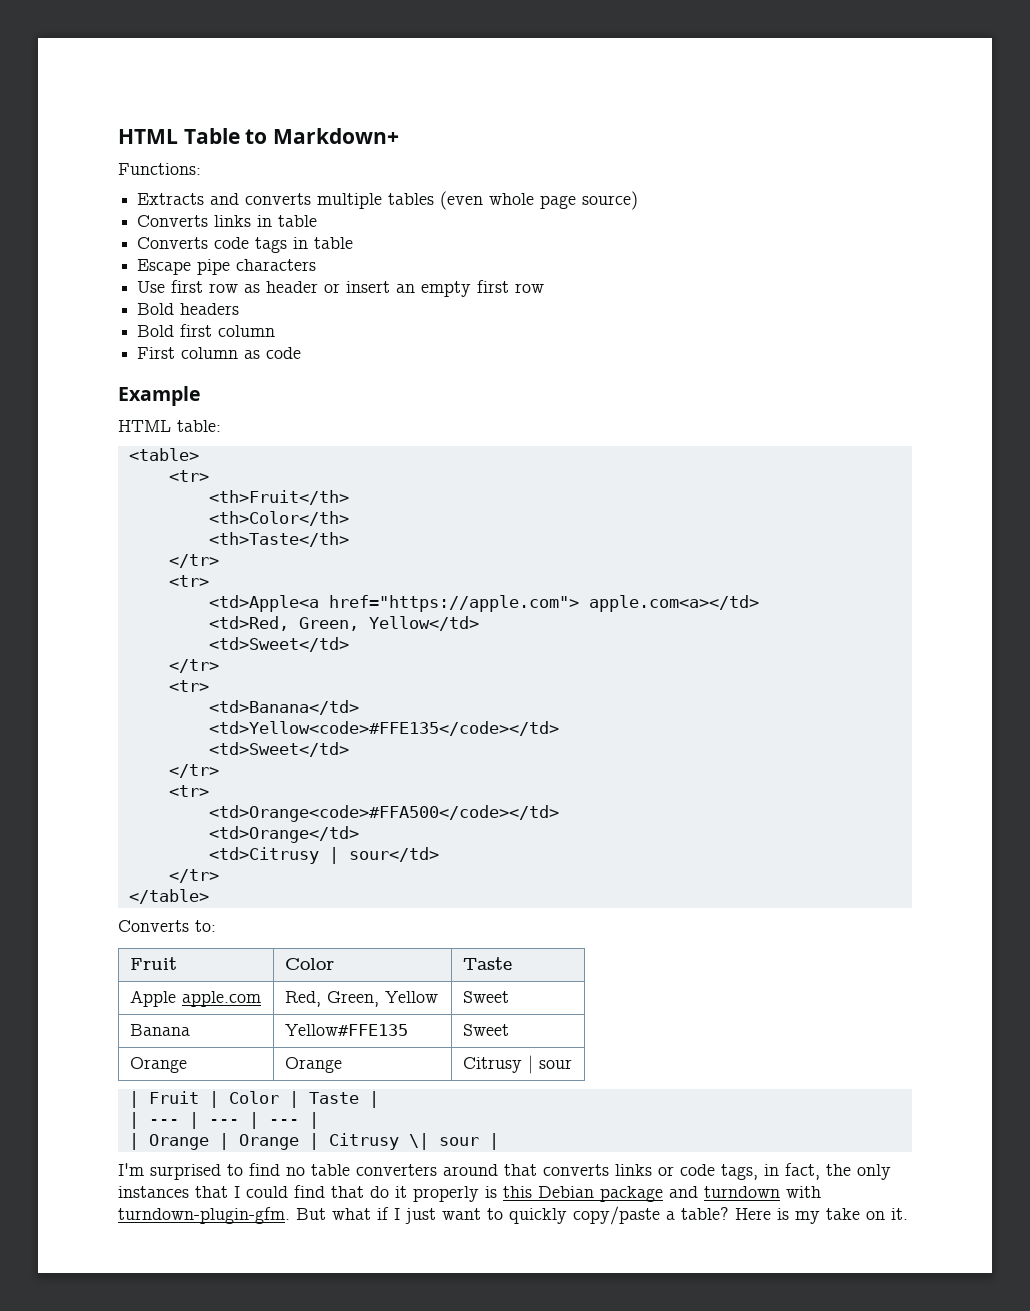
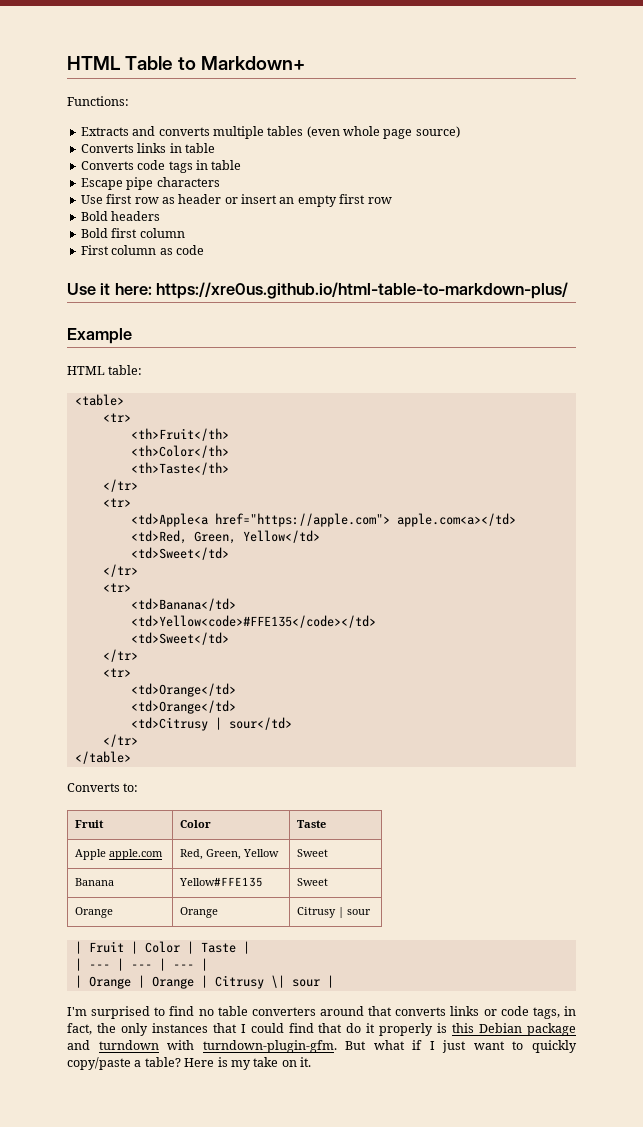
(302, 353) none -> [67,282,569,299] // Use it here: https://xre0us.github.io/html-table-to-markdown-plus/
[208,805,559,822] <td>Orange<code>#FFA500</code></td> -> [130,683,236,697] <td>Orange</td>

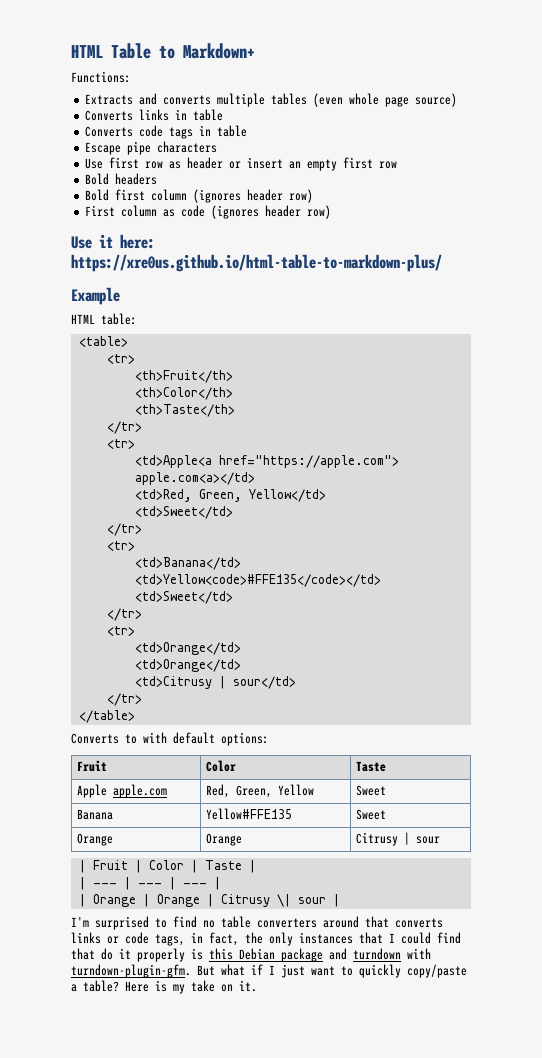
(185, 233) none -> [193,189,314,203] (ignores header row)
(204, 250) none -> [211,205,332,219] (ignores header row)
[123,783,139,792] to: -> [125,732,269,746] to with default options:

